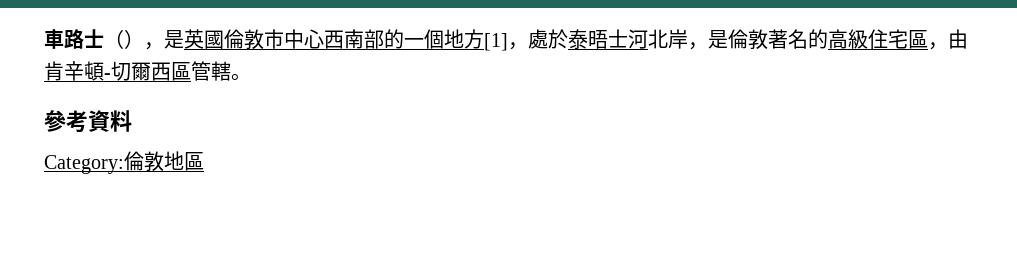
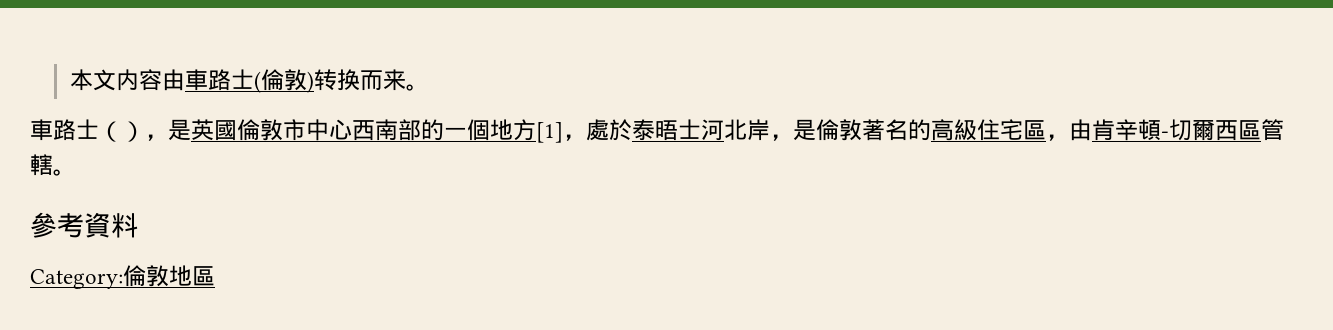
(44, 39) none -> [69,69,429,93] 本文内容由車路士(倫敦)转换而来。 //

